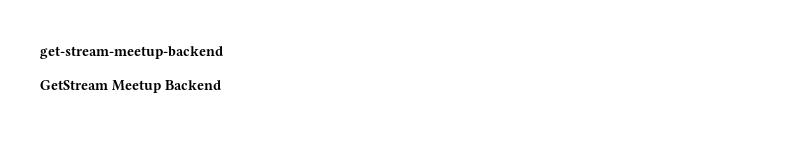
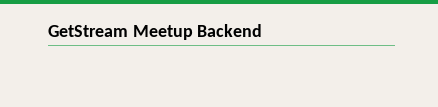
[40,46,223,59] get-stream-meetup-backend // -> (48, 31) none

